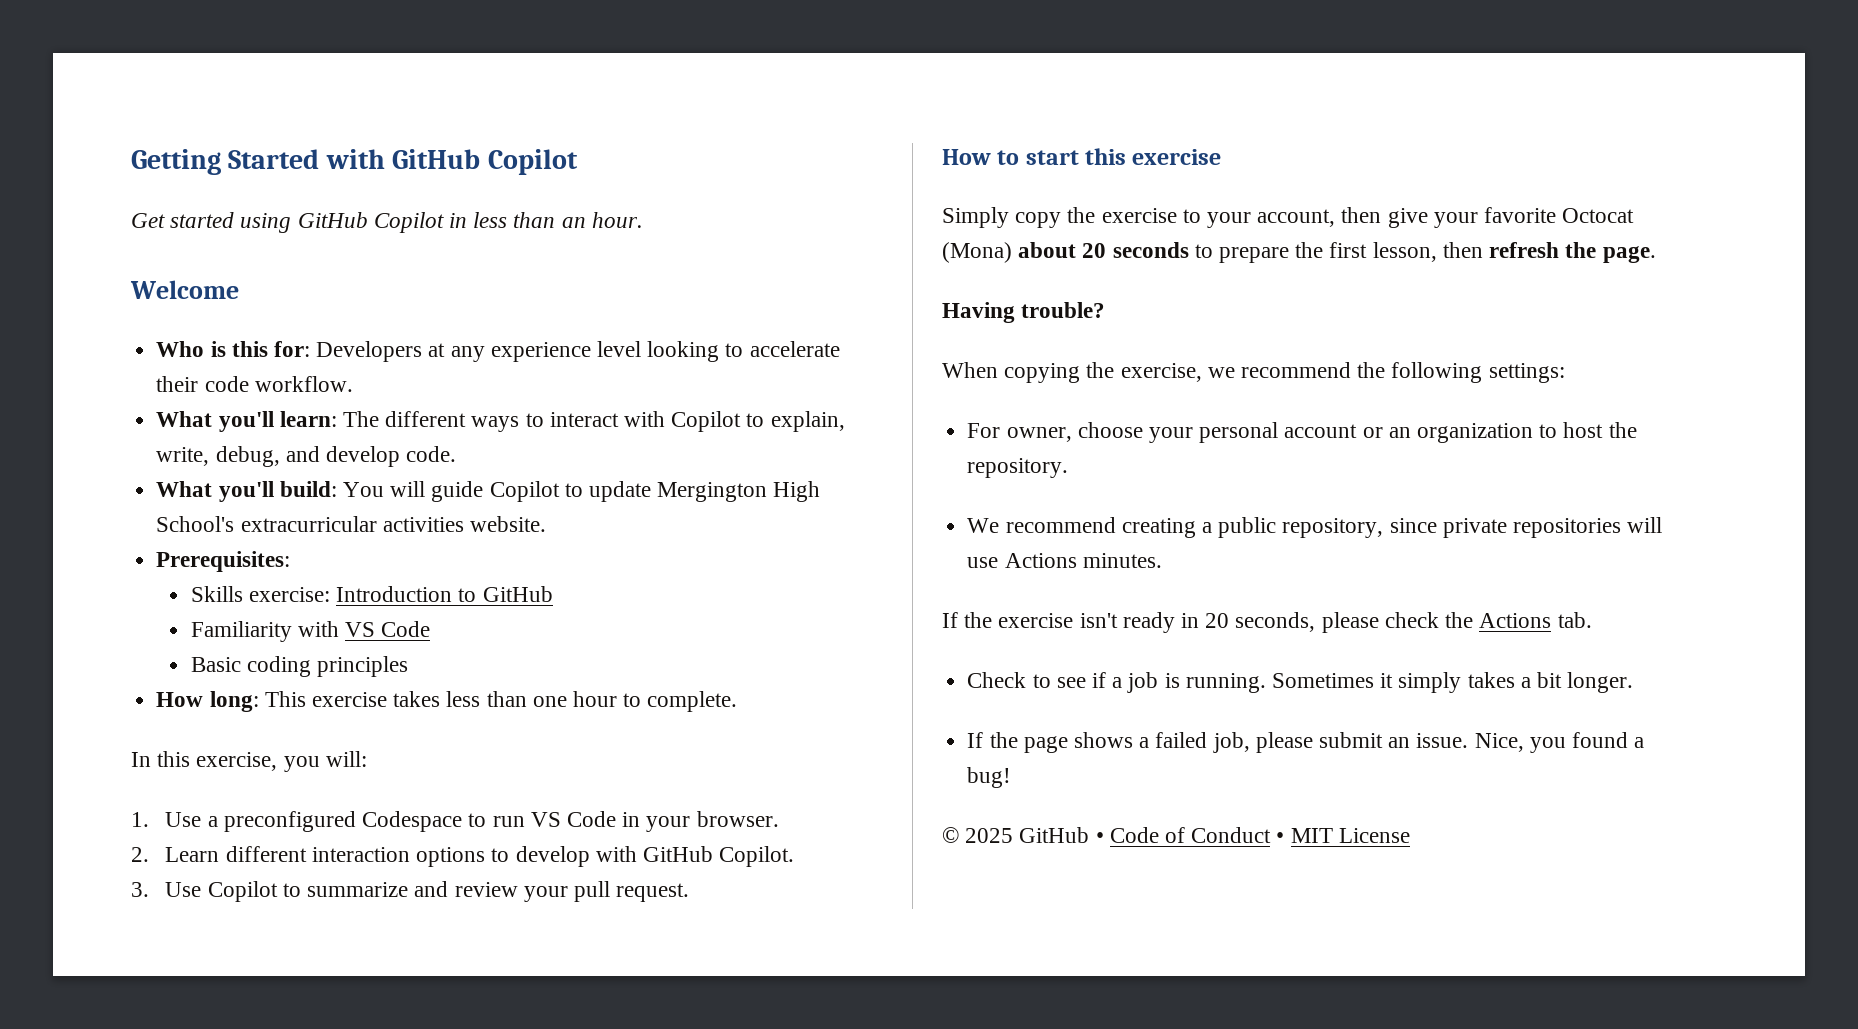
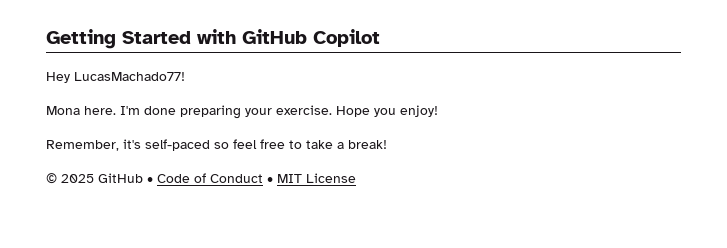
[131,212,643,233] [130,280,239,299] [156,341,840,362] [156,376,353,392] [156,411,845,432] [156,446,457,467] [156,481,821,502] [156,516,546,532] [156,551,291,572] [190,586,553,602] [190,621,431,642] [190,656,409,677] [156,691,738,712] [131,751,367,772] [131,811,779,832] [131,846,795,867] [131,881,690,902] [942,148,1222,165] [942,207,1635,228] [942,242,1656,263] [942,302,1106,323] [942,362,1565,383] [967,422,1637,443] [967,458,1069,478] [967,517,1663,538] [967,553,1162,568] [942,612,1592,633] [967,672,1634,693] [967,732,1645,753] [967,767,1012,788] Get started using GitHub Copilot in less than an hour. // Welcome // Who is this for: Developers at any experience level looking to accelerate their code workflow. // What you'll learn: The different ways to interact with Copilot to explain, write, debug, and develop code. // What you'll build: You will guide Copilot to update Mergington High School's extracurricular activities website. // Prerequisites: // Skills exercise: Introduction to GitHub // Familiarity with VS Code // Basic coding principles // How long: This exercise takes less than one hour to complete. // In this exercise, you will: // 1. Use a preconfigured Codespace to run VS Code in your browser. // 2. Learn different interaction options to develop with GitHub Copilot. // 3. Use Copilot to summarize and review your pull request. // How to start this exercise // Simply copy the exercise to your account, then give your favorite Octocat (Mona) about 20 seconds to prepare the first lesson, then refresh the page. // Having trouble? // When copying the exercise, we recommend the following settings: // For owner, choose your personal account or an organization to host the repository. // We recommend creating a public repository, since private repositories will use Actions minutes. // If the exercise isn't ready in 20 seconds, please check the Actions tab. // Check to see if a job is running. Sometimes it simply takes a bit longer. // If the page shows a failed job, please submit an issue. Nice, you found a bug! -> [46,72,185,83] [46,105,438,119] [46,139,387,151] Hey LucasMachado77! // Mona here. I'm done preparing your exercise. Hope you enjoy! // Remember, it's self-paced so feel free to take a break!

